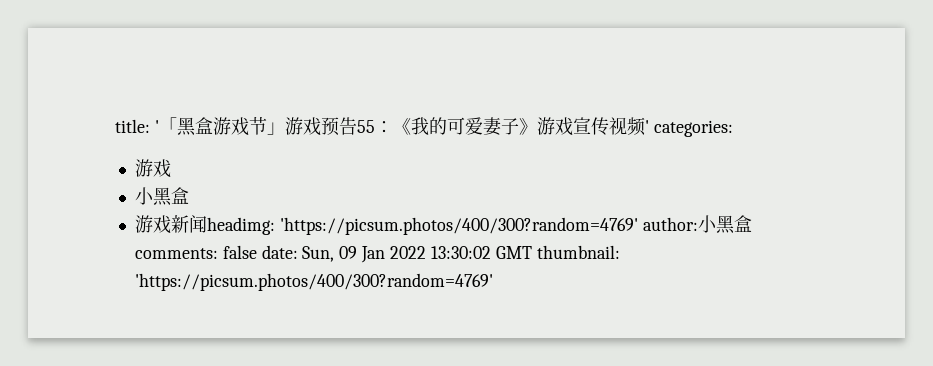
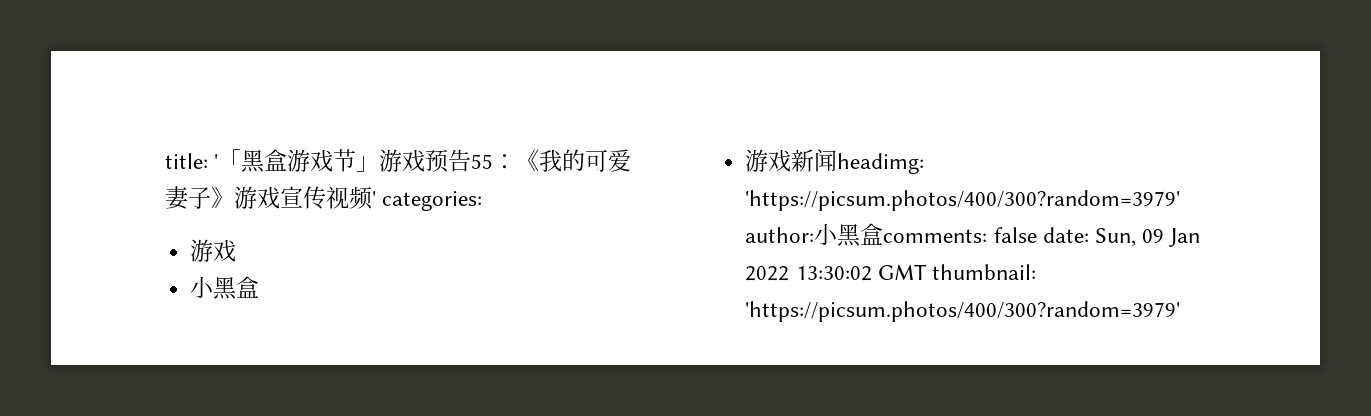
[279,217,638,235] 'https://picsum.photos/400/300?random=4769' -> [745,190,1181,211] 'https://picsum.photos/400/300?random=3979'
[134,273,493,291] 'https://picsum.photos/400/300?random=4769' -> [745,301,1181,322] 'https://picsum.photos/400/300?random=3979'

